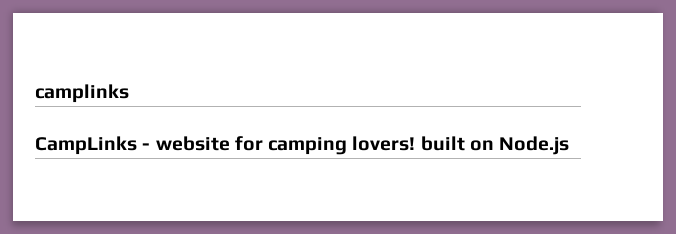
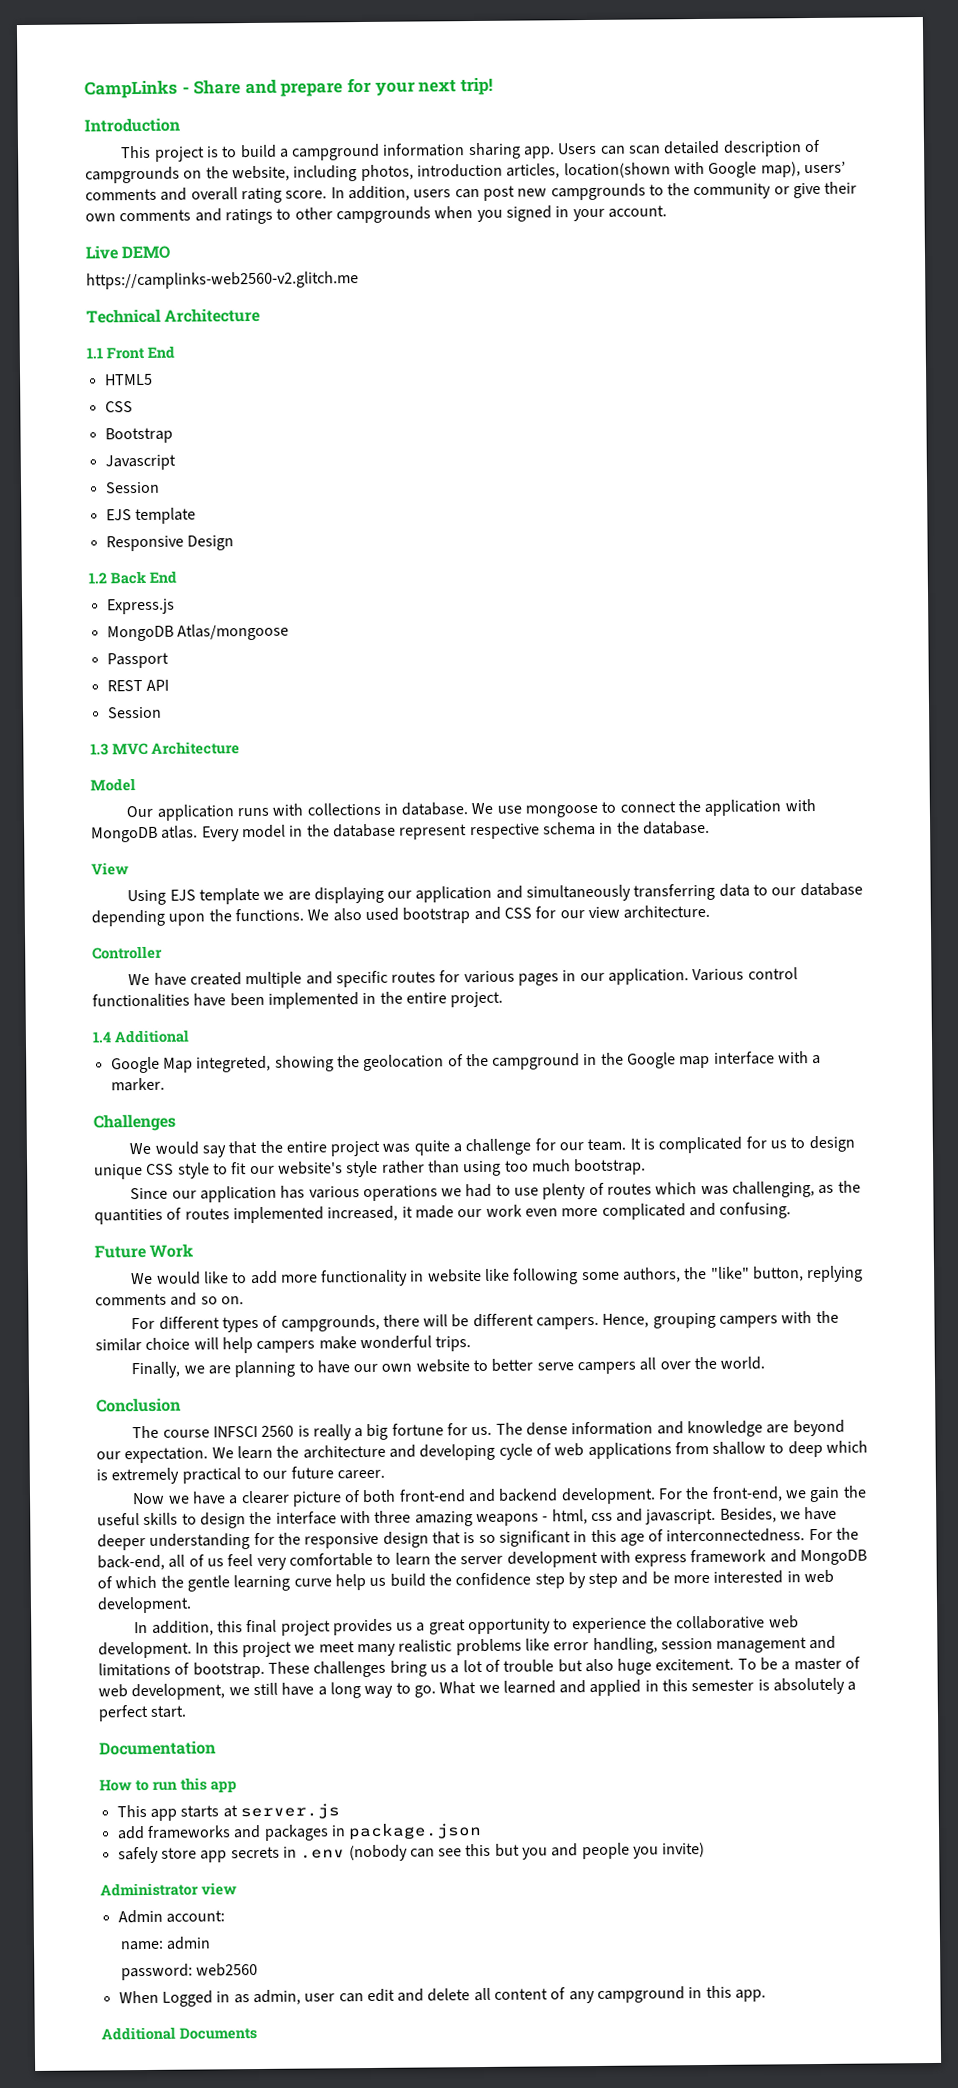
[35,84,129,103] camplinks // -> (84, 89) none
[155,136,570,155] website for camping lovers! built on Node.js -> [193,77,493,97] [84,117,180,133] [120,139,822,162] [85,161,846,184] [85,181,858,204] [85,205,667,225] [85,245,171,260] [86,271,359,290] [86,307,261,324] [86,345,175,360] [104,373,153,386] [104,401,133,413] [104,427,173,444] [104,454,176,471] [104,481,160,494] [105,507,196,525] [105,535,234,552] [88,570,177,585] [106,598,175,615] [106,623,289,642] [106,652,169,669] [106,679,169,692] [106,706,162,719] [90,741,240,756] [90,778,136,792] [126,798,816,821] [91,820,710,843] [91,862,129,876] [127,882,863,906] [91,904,711,927] [92,945,163,960] [128,967,798,989] [92,991,504,1009] [92,1029,189,1044] [110,1051,822,1074] [110,1077,165,1092] [93,1113,176,1132] [129,1135,855,1158] [94,1158,647,1180] [130,1180,861,1203] [94,1202,792,1225] [94,1243,194,1259] [131,1265,864,1287] [95,1292,244,1306] [131,1310,839,1333] [95,1335,472,1354] [131,1356,766,1379] [96,1397,181,1413] [132,1419,845,1441] [96,1440,869,1464] [96,1466,385,1485] [132,1485,867,1507] [97,1506,838,1529] [97,1527,860,1551] [97,1549,868,1571] [97,1569,835,1592] [97,1596,192,1614] [134,1615,799,1636] [98,1635,837,1659] [98,1656,862,1679] [98,1677,857,1701] [98,1704,187,1722] [99,1740,216,1756] [99,1777,237,1793] [116,1803,340,1821] [116,1823,483,1841] [117,1842,706,1864] [100,1882,237,1897] [117,1909,225,1924] [119,1936,211,1951] [120,1963,258,1981] [118,1985,767,2007] [101,2026,257,2041] Share and prepare for your next trip! // Introduction // This project is to build a campground information sharing app. Users can scan detailed description of campgrounds on the website, including photos, introduction articles, location(shown with Google map), users’ comments and overall rating score. In addition, users can post new campgrounds to the community or give their own comments and ratings to other campgrounds when you signed in your account. // Live DEMO // https://camplinks-web2560-v2.glitch.me // Technical Architecture // 1.1 Front End // HTML5 // CSS // Bootstrap // Javascript // Session // EJS template // Responsive Design // 1.2 Back End // Express.js // MongoDB Atlas/mongoose // Passport // REST API // Session // 1.3 MVC Architecture // Model // Our application runs with collections in database. We use mongoose to connect the application with MongoDB atlas. Every model in the database represent respective schema in the database. // View // Using EJS template we are displaying our application and simultaneously transferring data to our database depending upon the functions. We also used bootstrap and CSS for our view architecture. // Controller // We have created multiple and specific routes for various pages in our application. Various control functionalities have been implemented in the entire project. // 1.4 Additional // Google Map integreted, showing the geolocation of the campground in the Google map interface with a marker. // Challenges // We would say that the entire project was quite a challenge for our team. It is complicated for us to design unique CSS style to fit our website's style rather than using too much bootstrap. // Since our application has various operations we had to use plenty of routes which was challenging, as the quantities of routes implemented increased, it made our work even more complicated and confusing. // Future Work // We would like to add more functionality in website like following some authors, the "like" button, replying comments and so on. // For different types of campgrounds, there will be different campers. Hence, grouping campers with the similar choice will help campers make wonderful trips. // Finally, we are planning to have our own website to better serve campers all over the world. // Conclusion // The course INFSCI 2560 is really a big fortune for us. The dense information and knowledge are beyond our expectation. We learn the architecture and developing cycle of web applications from shallow to deep which is extremely practical to our future career. // Now we have a clearer picture of both front-end and backend development. For the front-end, we gain the useful skills to design the interface with three amazing weapons - html, css and javascript. Besides, we have deeper understanding for the responsive design that is so significant in this age of interconnectedness. For the back-end, all of us feel very comfortable to learn the server development with express framework and MongoDB of which the gentle learning curve help us build the confidence step by step and be more interested in web development. // In addition, this final project provides us a great opportunity to experience the collaborative web development. In this project we meet many realistic problems like error handling, session management and limitations of bootstrap. These challenges bring us a lot of trouble but also huge excitement. To be a master of web development, we still have a long way to go. What we learned and applied in this semester is absolutely a perfect start. // Documentation // How to run this app // This app starts at server.js // add frameworks and packages in package.json // safely store app secrets in .env (nobody can see this but you and people you invite) // Administrator view // Admin account: // name: admin // password: web2560 // When Logged in as admin, user can edit and delete all content of any campground in this app. // Additional Documents

